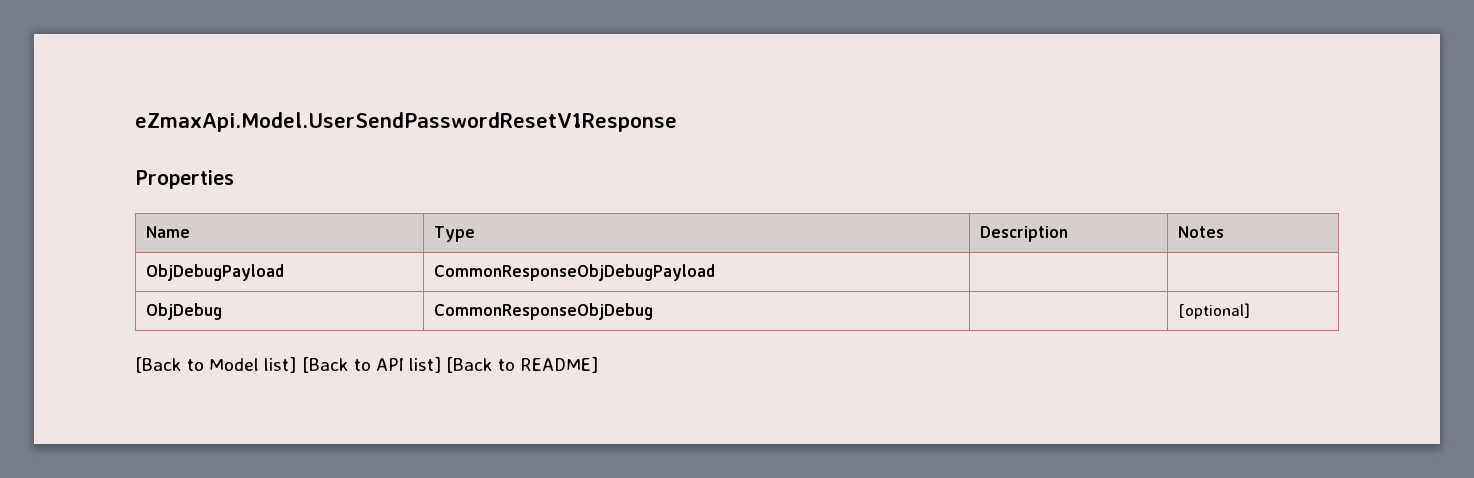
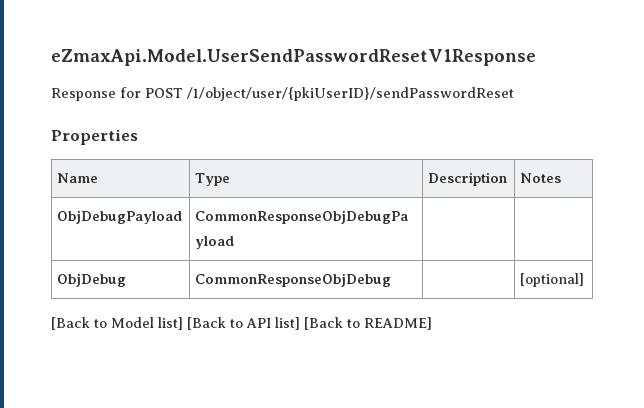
(677, 122) none -> [51,87,514,101] // Response for POST /1/object/user/{pkiUserID}/sendPasswordReset

